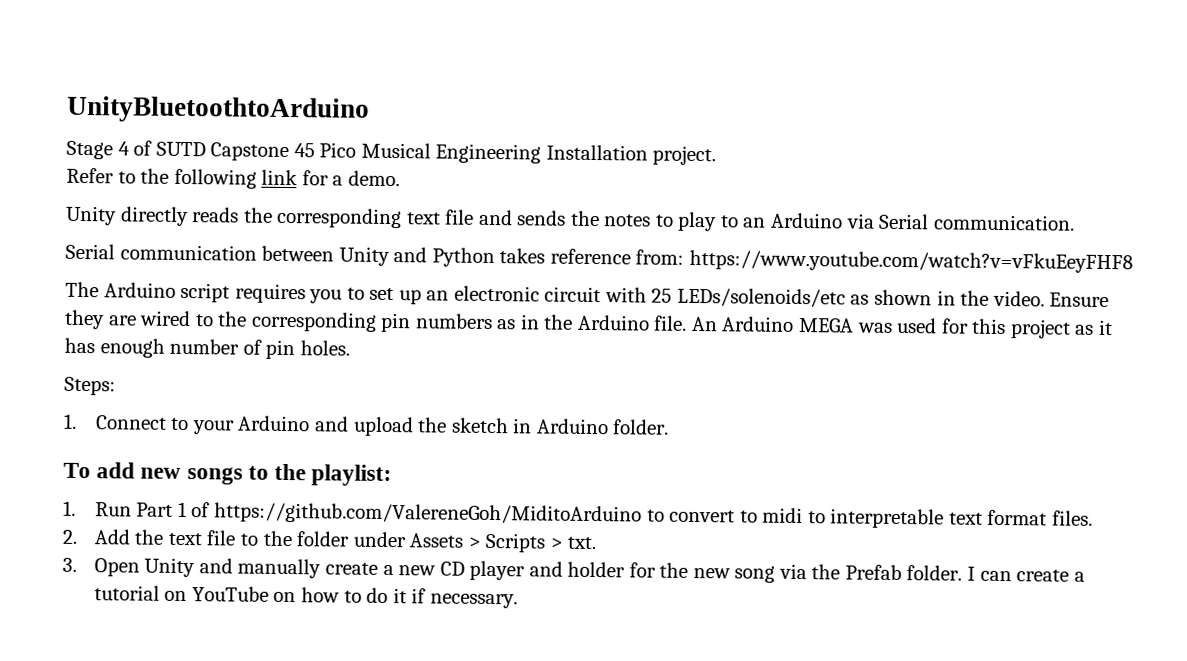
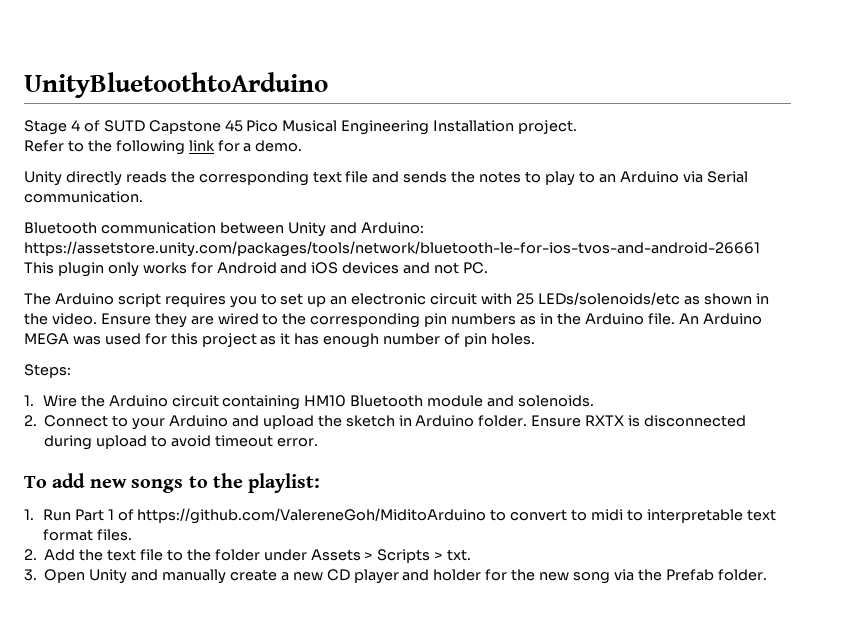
[65,243,115,260] Serial -> [24,222,97,234] Bluetooth
[431,247,1133,274] Python takes reference from: https://www.youtube.com/watch?v=vFkuEeyFHF8 -> [360,222,424,234] [24,241,760,257] [24,262,489,277] Arduino: https://assetstore.unity.com/packages/tools/network/bluetooth-le-for-ios-tvos-and-android-26661 This plugin only works for Android and iOS devices and not PC.
(77, 421) none -> [42,395,595,410] [24,415,37,426] Wire the Arduino circuit containing HM10 Bluetooth module and solenoids. // 2.
(670, 427) none -> [531,415,747,427] [44,435,318,450] Ensure RXTX is disconnected during upload to avoid timeout error.
[967,566,1085,582] [93,585,518,609] I can create a tutorial on YouTube on how to do it if necessary. -> (767, 575) none

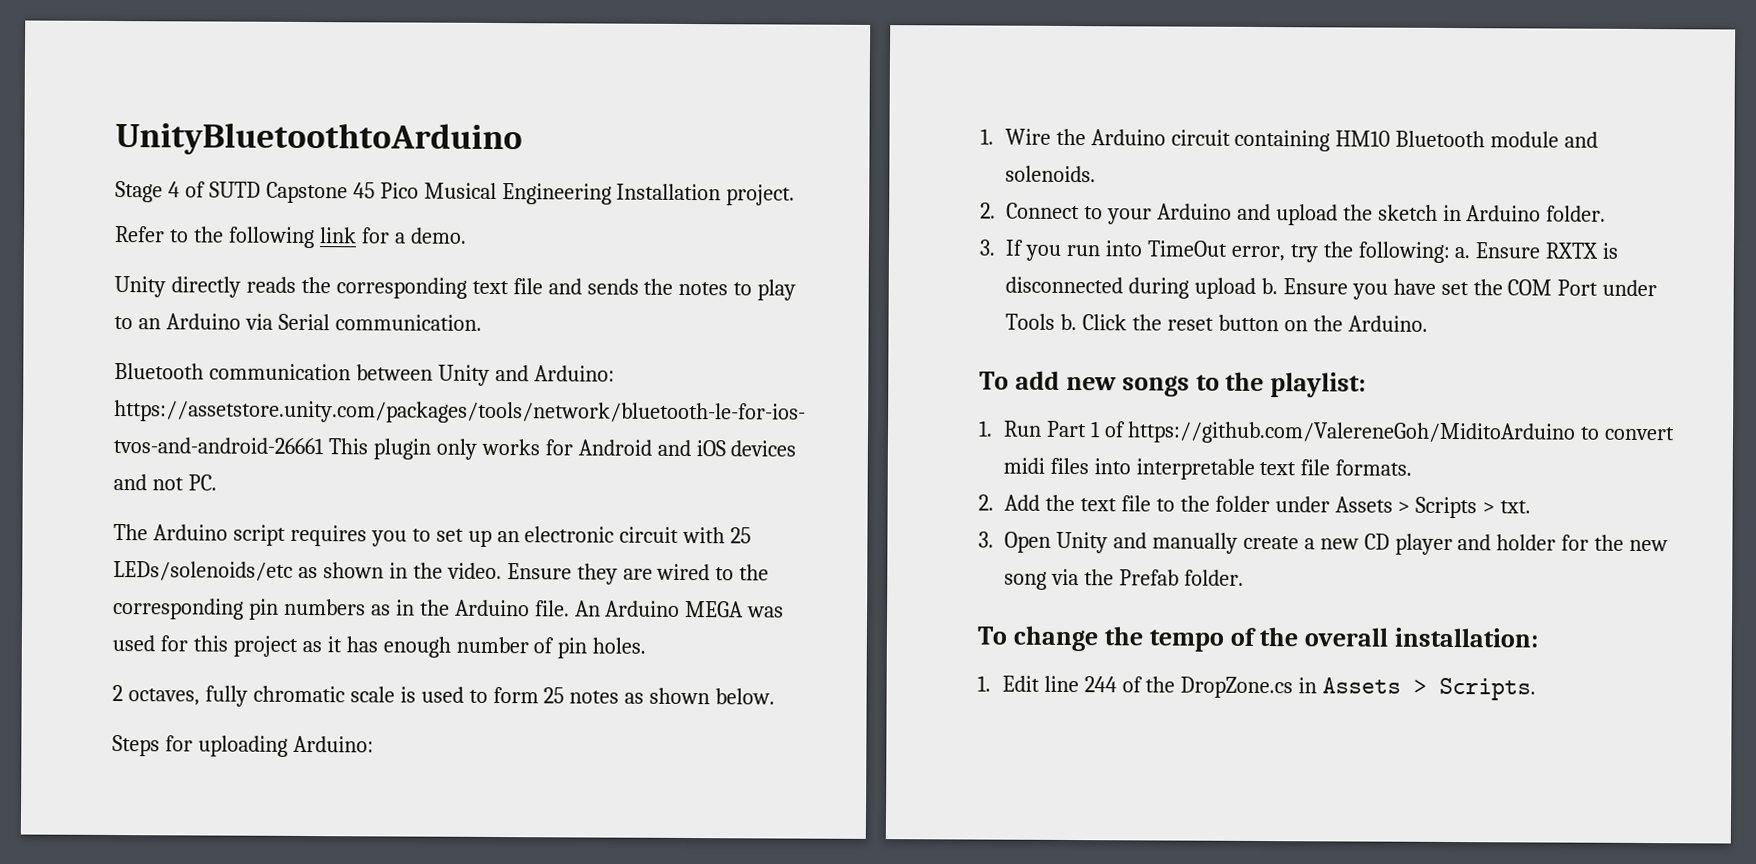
[24,364,71,378] Steps: -> [112,684,776,707] [112,734,374,757] 2 octaves, fully chromatic scale is used to form 25 notes as shown below. // Steps for uploading Arduino:
(528, 421) none -> [979,239,1471,263] // 3. If you run into TimeOut error, try the following: a.
[151,435,318,447] to avoid timeout error. -> [1260,278,1658,300] [1005,313,1428,332] b. Ensure you have set the COM Port under Tools b. Click the reset button on the Arduino.
[571,509,776,523] [42,529,132,541] to midi to interpretable text format files. -> [1002,457,1413,480] midi files into interpretable text file formats.
(767, 575) none -> [977,625,1539,652] [977,675,1537,701] // To change the tempo of the overall installation: // 1. Edit line 244 of the DropZone.cs in Assets > Scripts.

